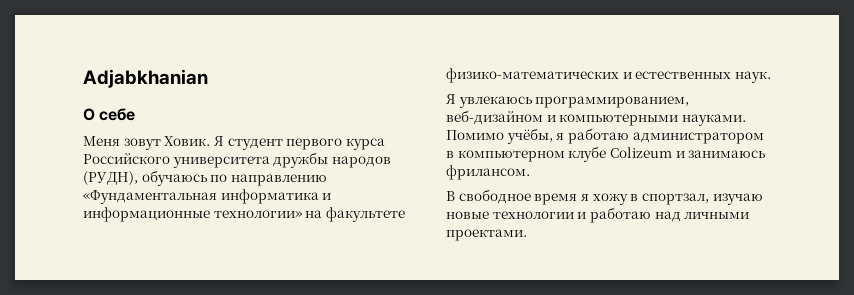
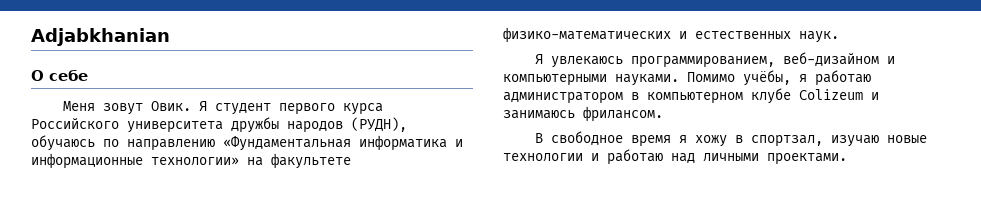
[164,136,211,146] Ховик. -> [150,101,191,111] Овик.

